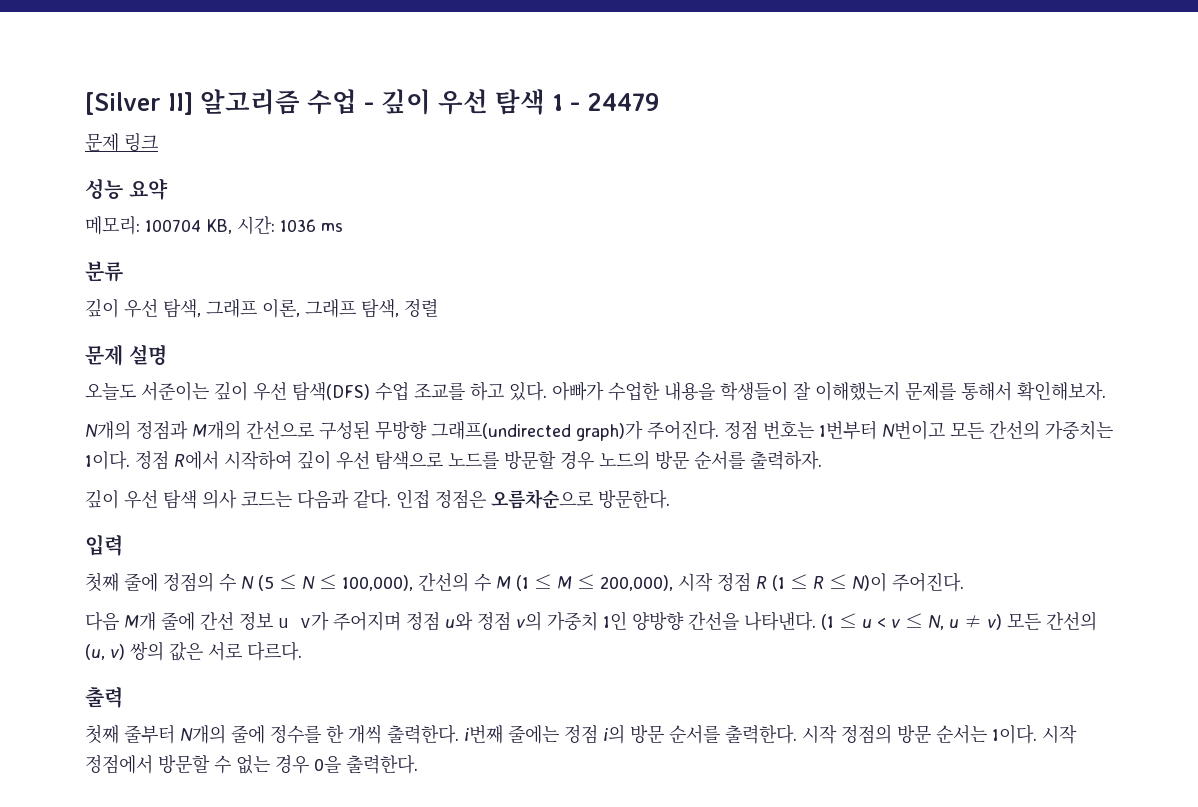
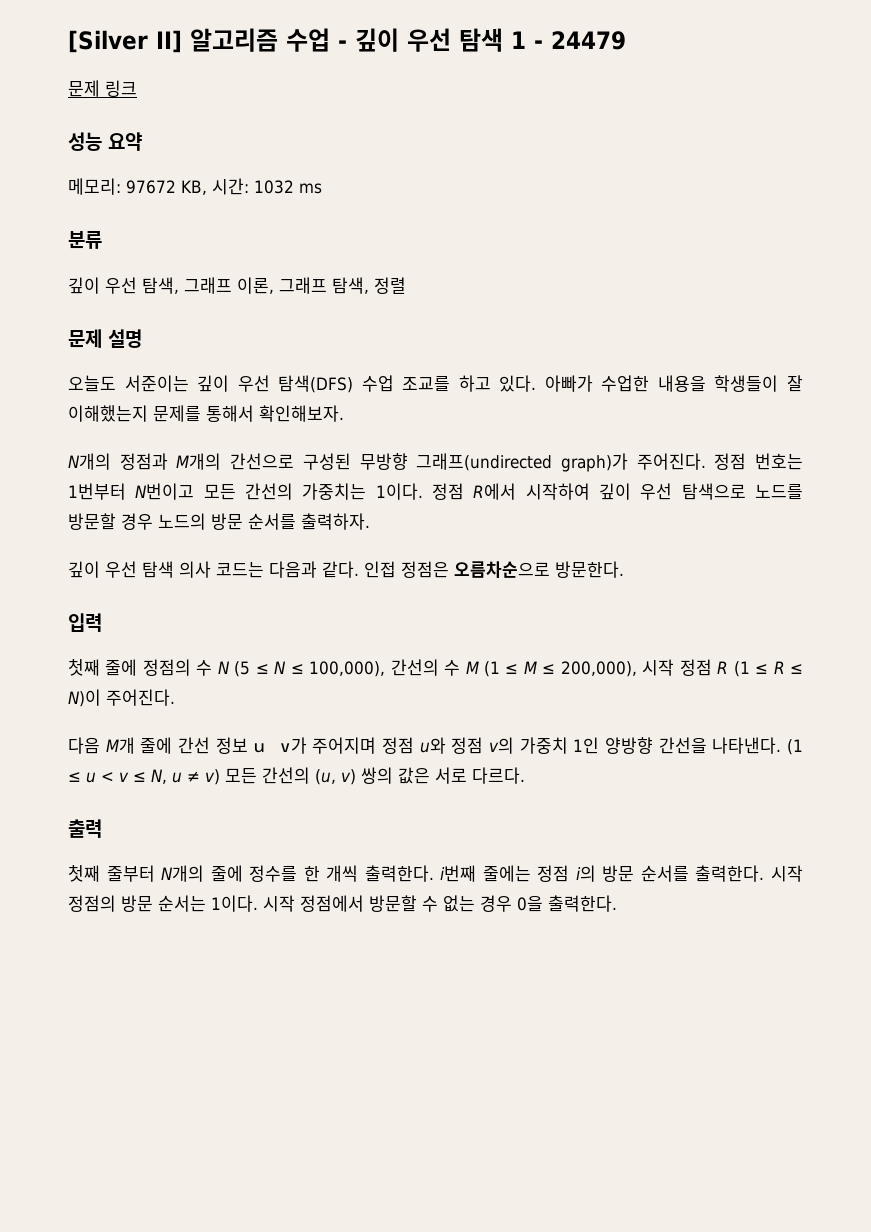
[145,219,201,232] 100704 -> [126,180,176,194] 97672
[280,219,316,232] 1036 -> [254,180,294,194] 1032

